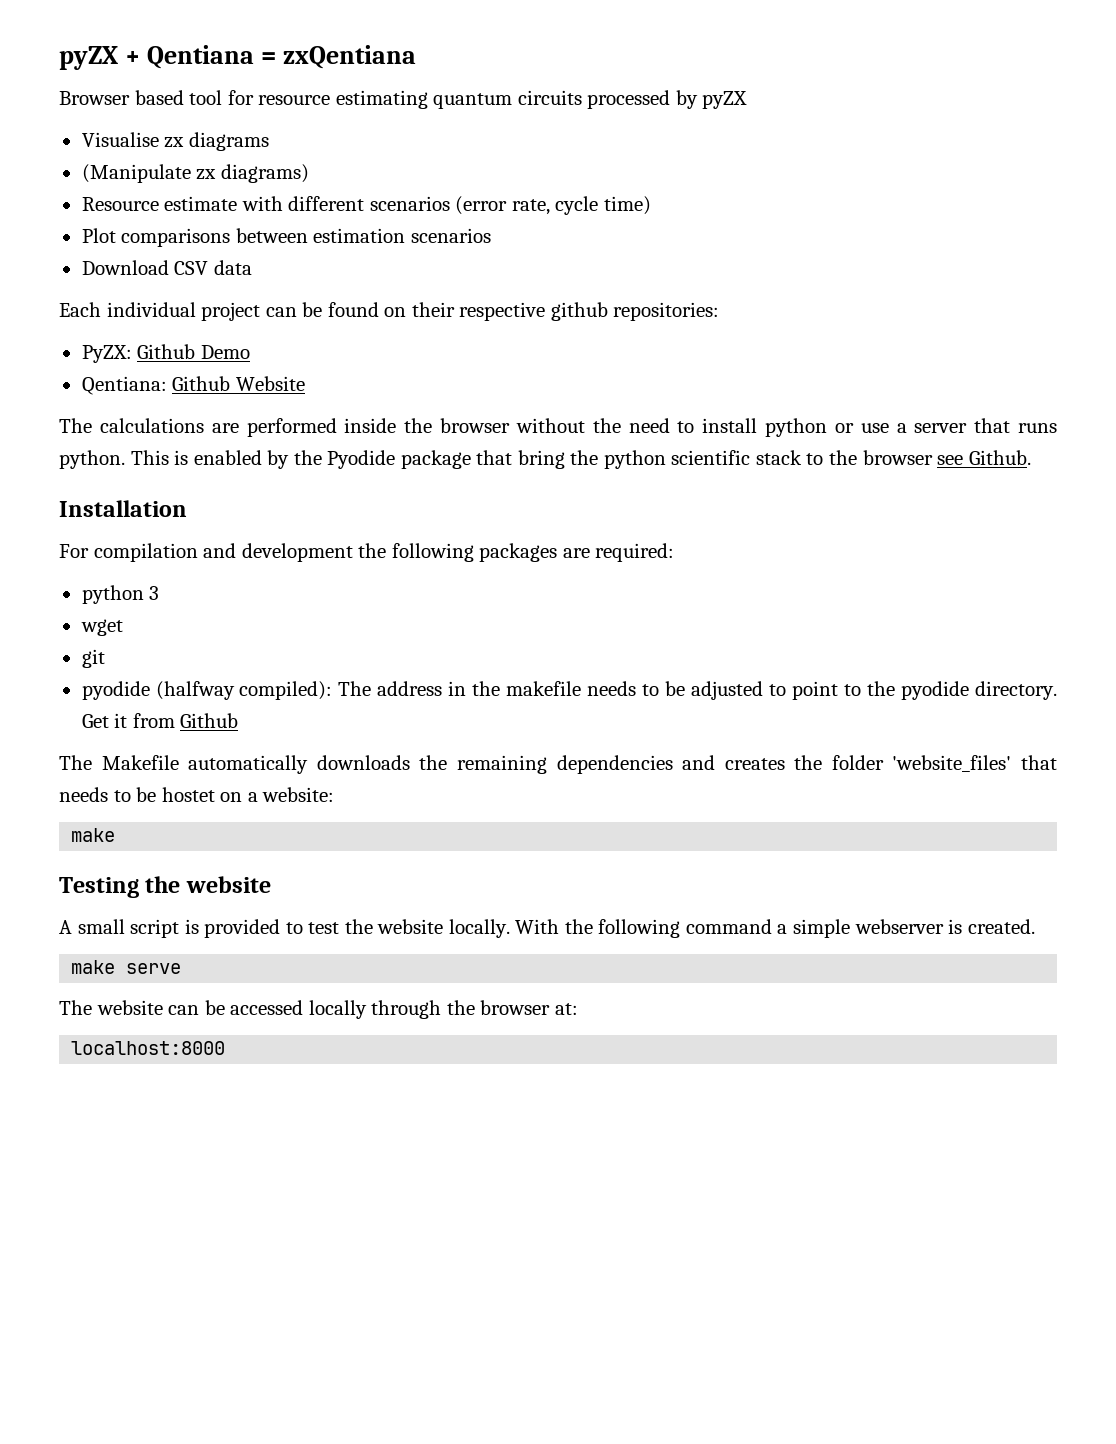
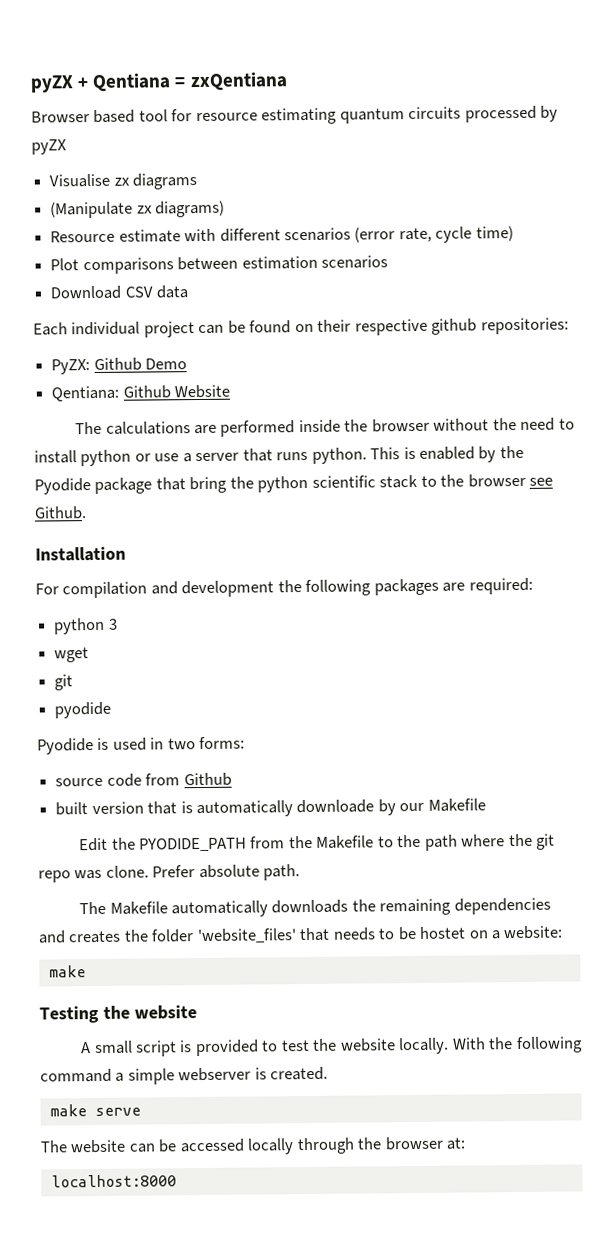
[155,681,1058,700] [81,713,239,728] (halfway compiled): The address in the makefile needs to be adjusted to point to the pyodide directory. Get it from Github -> [37,736,246,755] [55,772,232,787] [55,798,486,818] [79,833,556,852] [38,864,301,883] // Pyodide is used in two forms: // source code from Github // built version that is automatically downloade by our Makefile // Edit the PYODIDE_PATH from the Makefile to the path where the git repo was clone. Prefer absolute path.

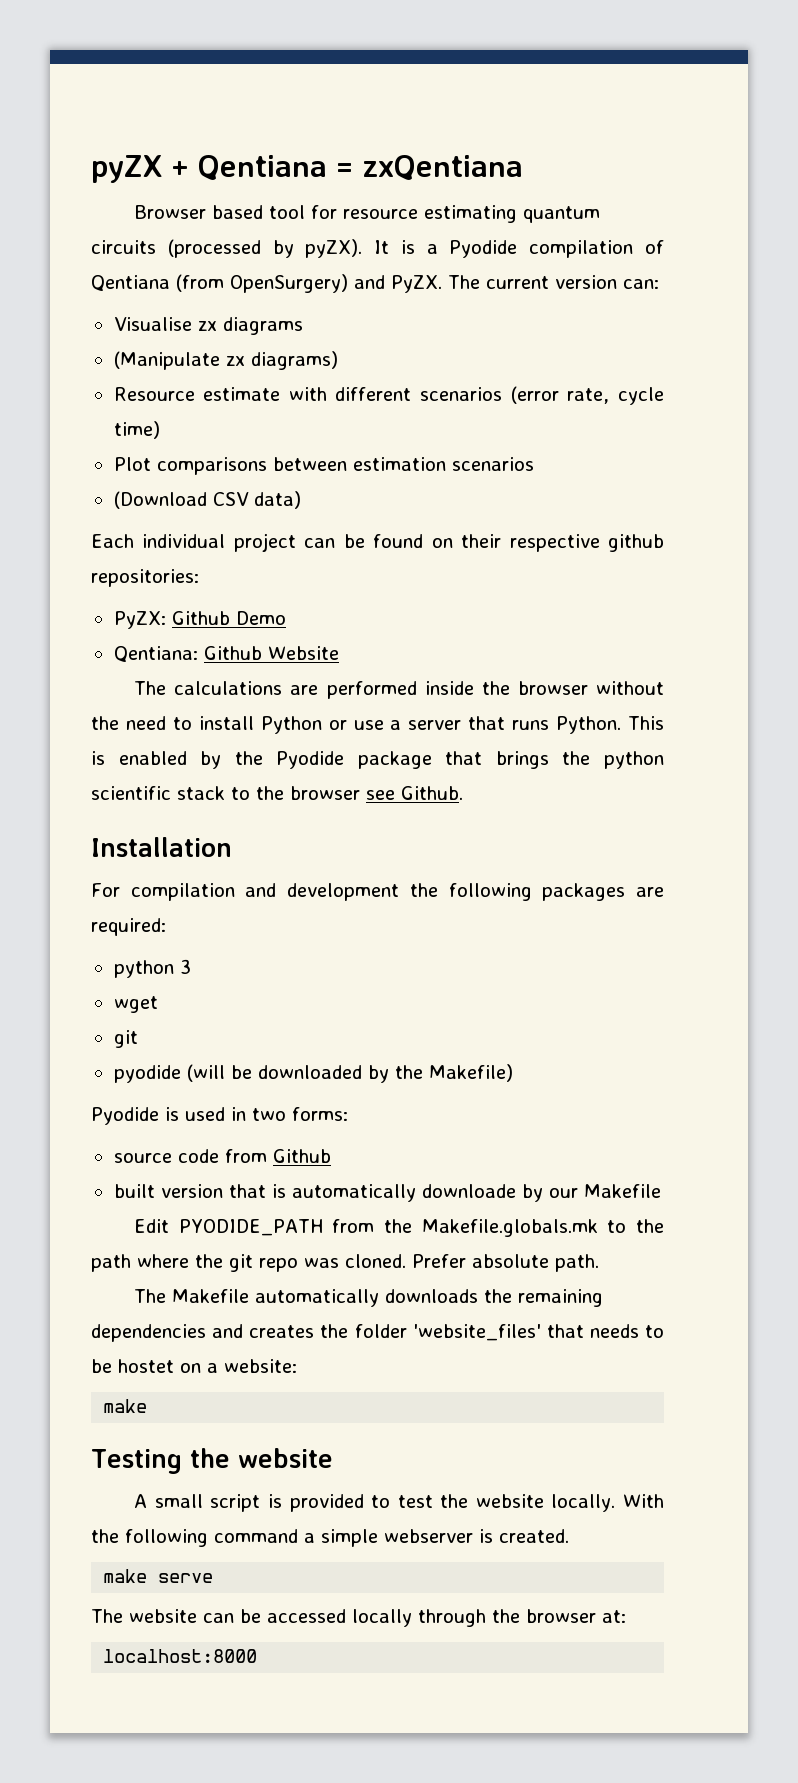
[464,105,559,123] [31,139,67,155] processed by pyZX -> [167,239,664,258] [91,274,659,293] (processed by pyZX). It is a Pyodide compilation of Qentiana (from OpenSurgery) and PyZX. The current version can:
[50,285,189,300] Download CSV data -> [113,491,301,509] (Download CSV data)
[80,449,132,467] python -> [260,716,322,734] Python
[311,447,367,464] python. -> [556,716,622,734] Python.
[189,476,228,494] bring -> [495,751,549,769] brings
(112, 710) none -> [186,1064,513,1083] (will be downloaded by the Makefile)
[111,837,136,850] the -> (170, 1226) none
[316,835,375,849] Makefile -> [421,1219,598,1237] Makefile.globals.mk
[105,865,149,878] clone. -> [345,1254,406,1268] cloned.

